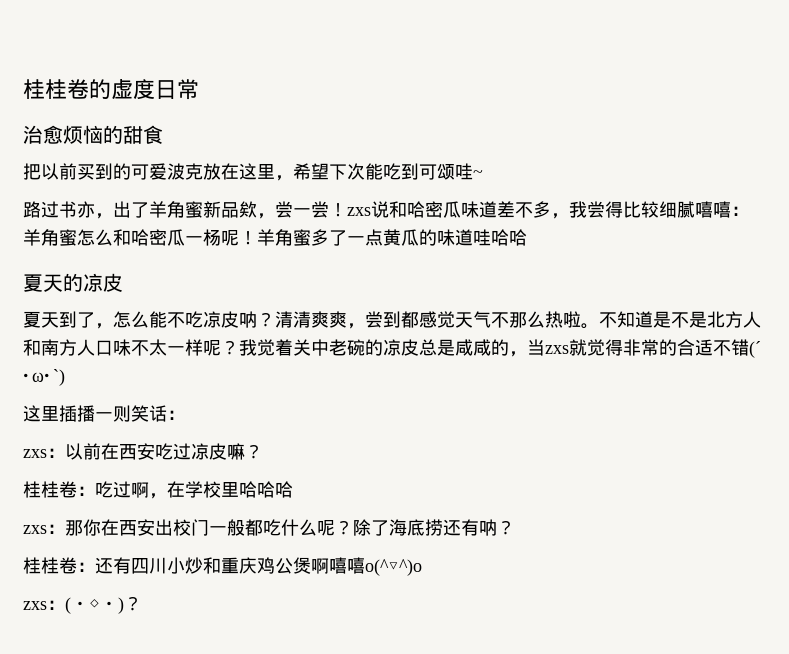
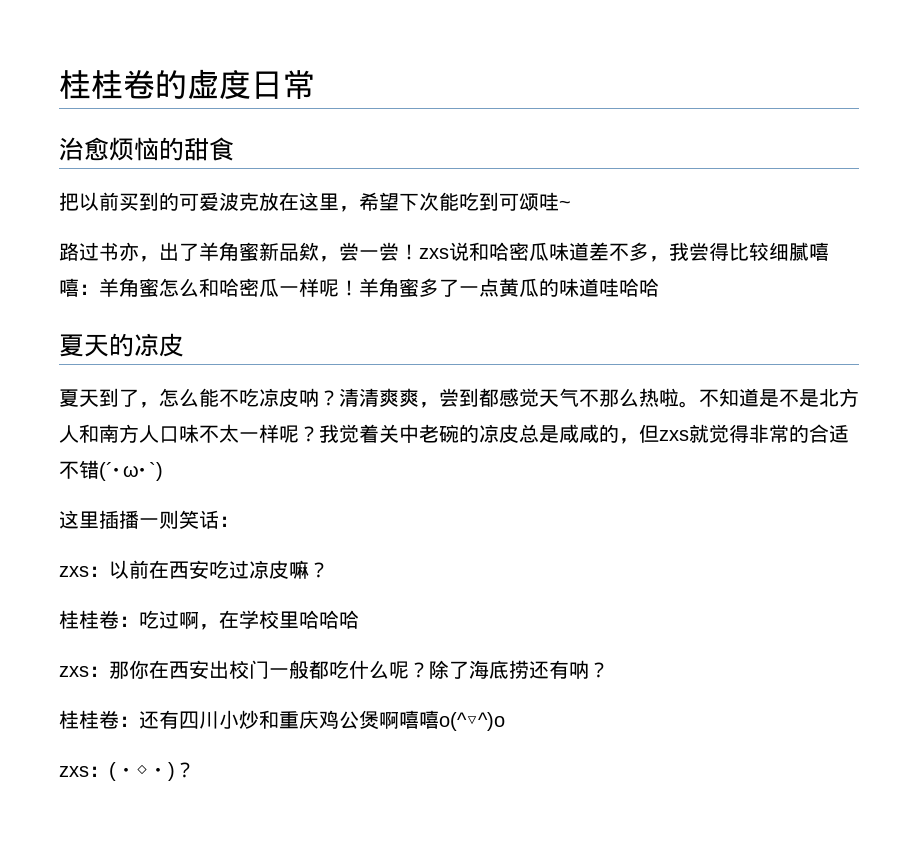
[203,229,221,246] 杨 -> [299,278,319,297] 样
[527,339,545,356] 当 -> [639,424,659,443] 但

